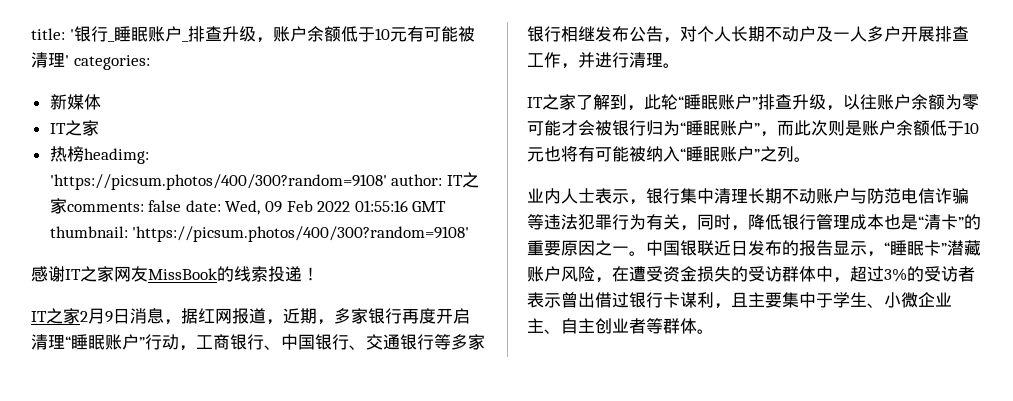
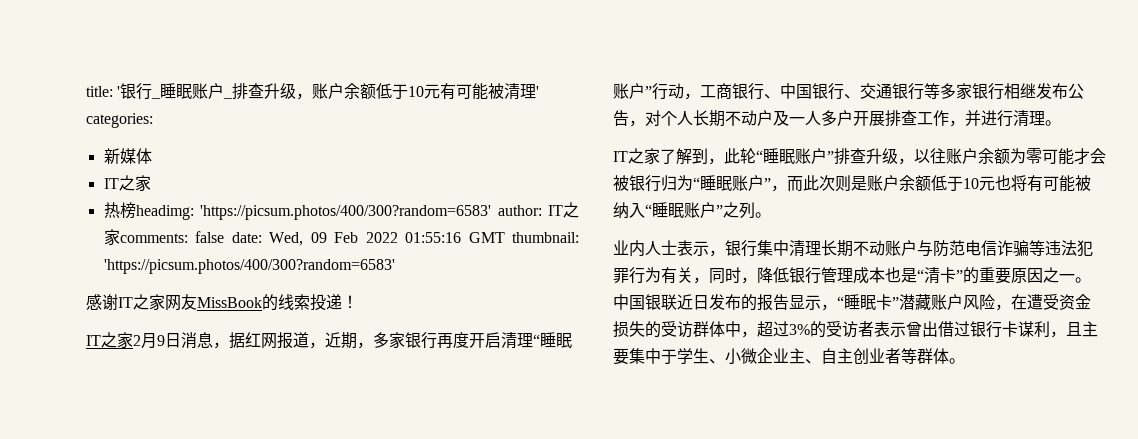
[49,174,387,190] 'https://picsum.photos/400/300?random=9108' -> [200,205,492,220] 'https://picsum.photos/400/300?random=6583'
[132,226,470,242] 'https://picsum.photos/400/300?random=9108' -> [103,259,395,274] 'https://picsum.photos/400/300?random=6583'

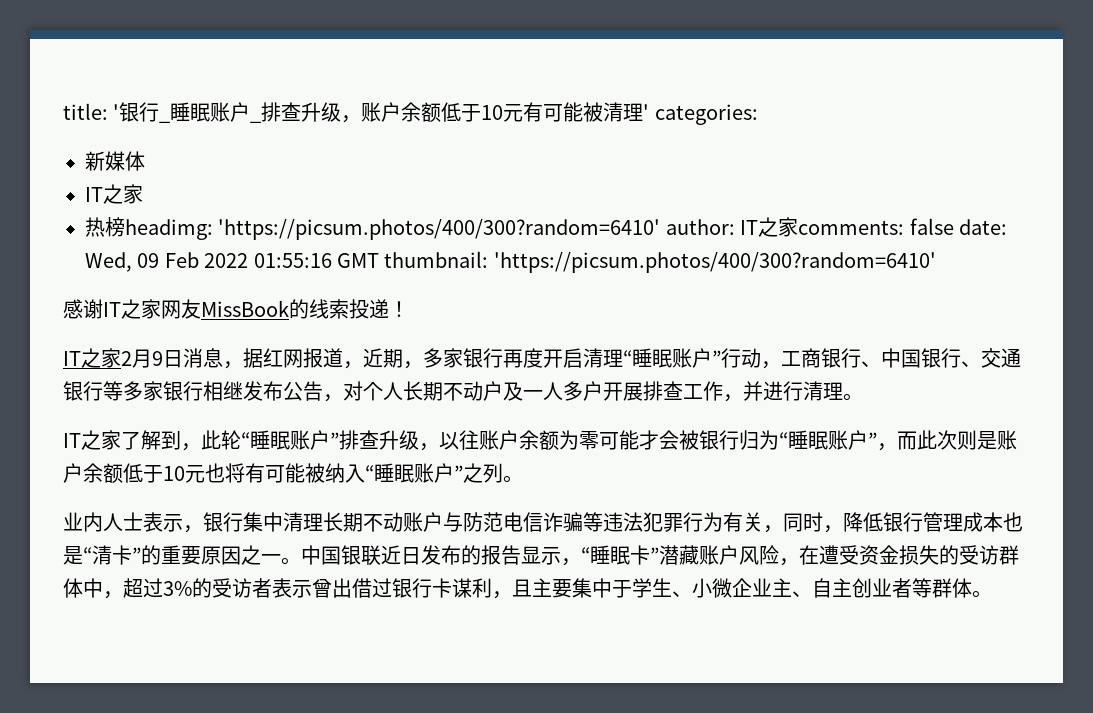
[200,205,492,220] 'https://picsum.photos/400/300?random=6583' -> [218,219,661,240] 'https://picsum.photos/400/300?random=6410'
[103,259,395,274] 'https://picsum.photos/400/300?random=6583' -> [493,252,936,273] 'https://picsum.photos/400/300?random=6410'

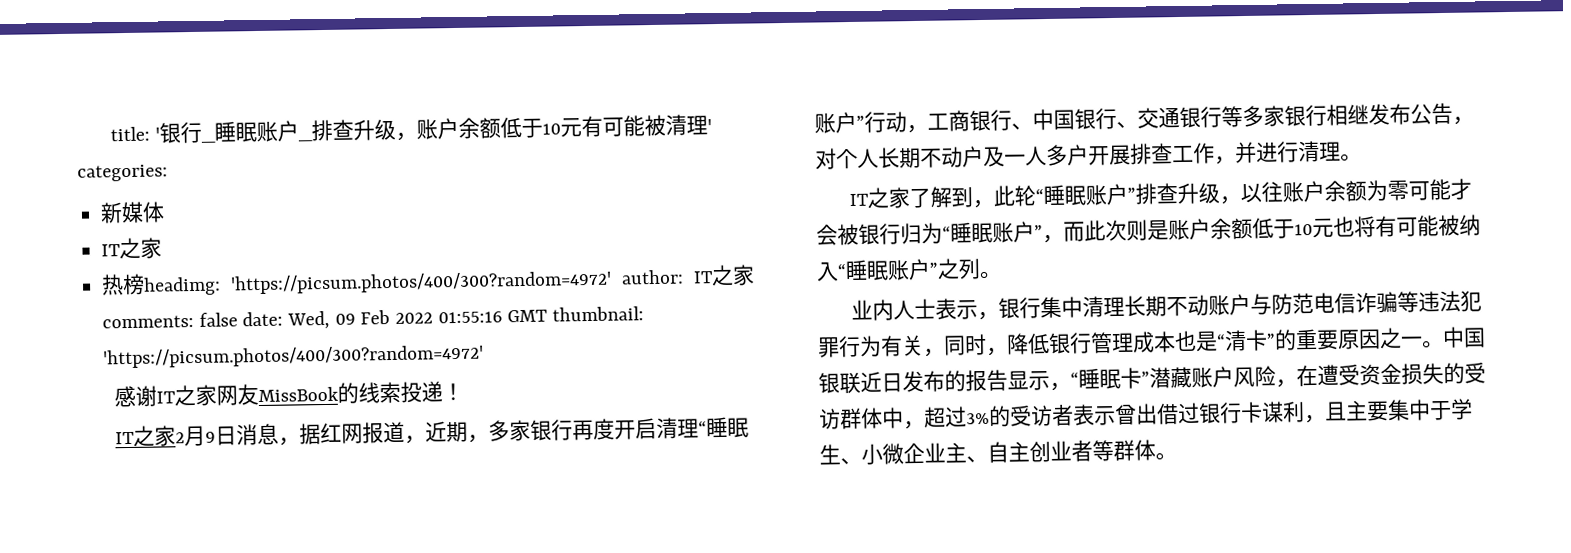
[218,219,661,240] 'https://picsum.photos/400/300?random=6410' -> [230,270,613,295] 'https://picsum.photos/400/300?random=4972'
[493,252,936,273] 'https://picsum.photos/400/300?random=6410' -> [103,344,485,369] 'https://picsum.photos/400/300?random=4972'

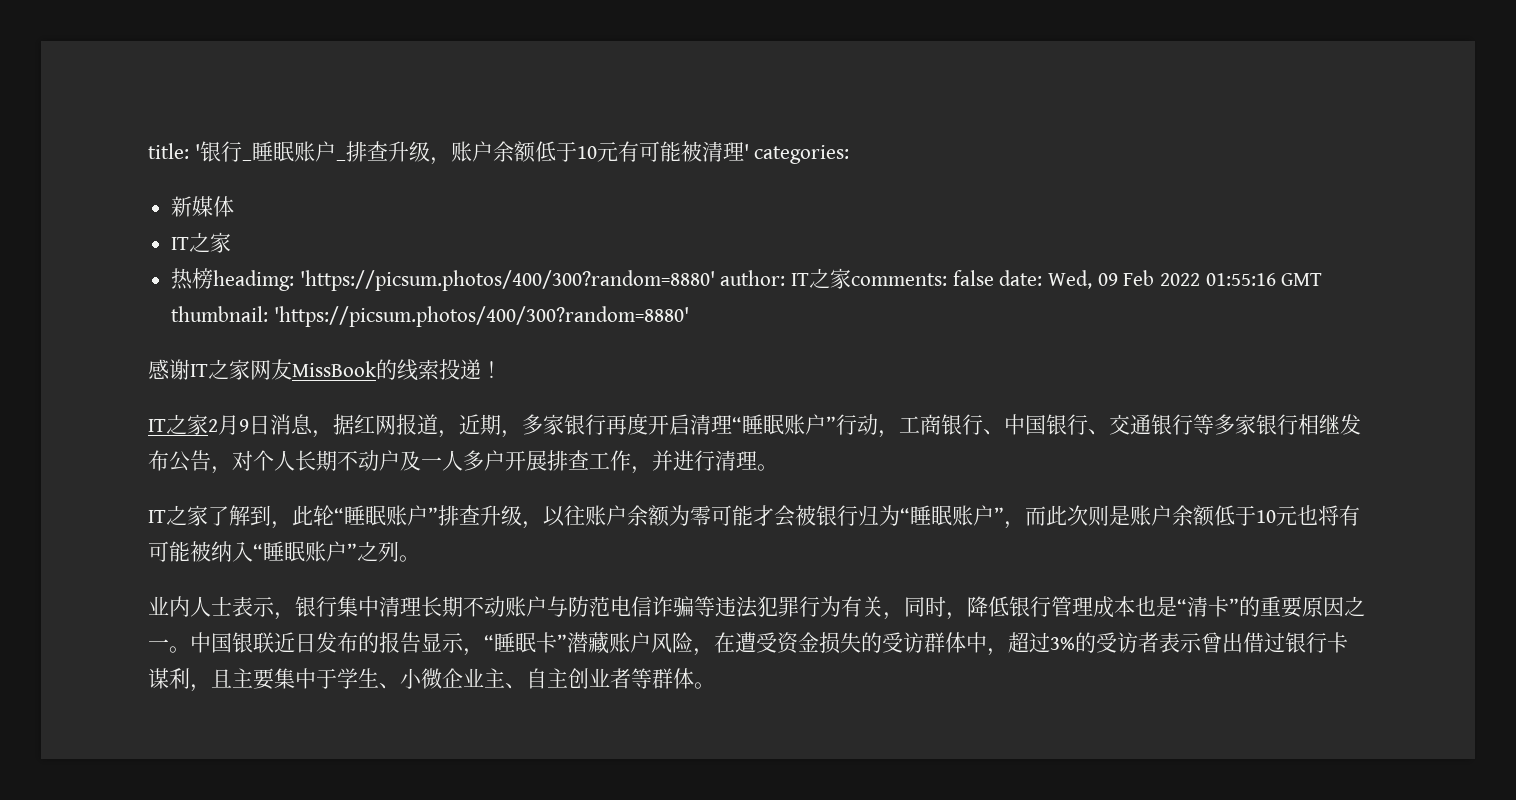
[230,270,613,295] 'https://picsum.photos/400/300?random=4972' -> [299,270,715,291] 'https://picsum.photos/400/300?random=8880'
[103,344,485,369] 'https://picsum.photos/400/300?random=4972' -> [273,306,689,327] 'https://picsum.photos/400/300?random=8880'

